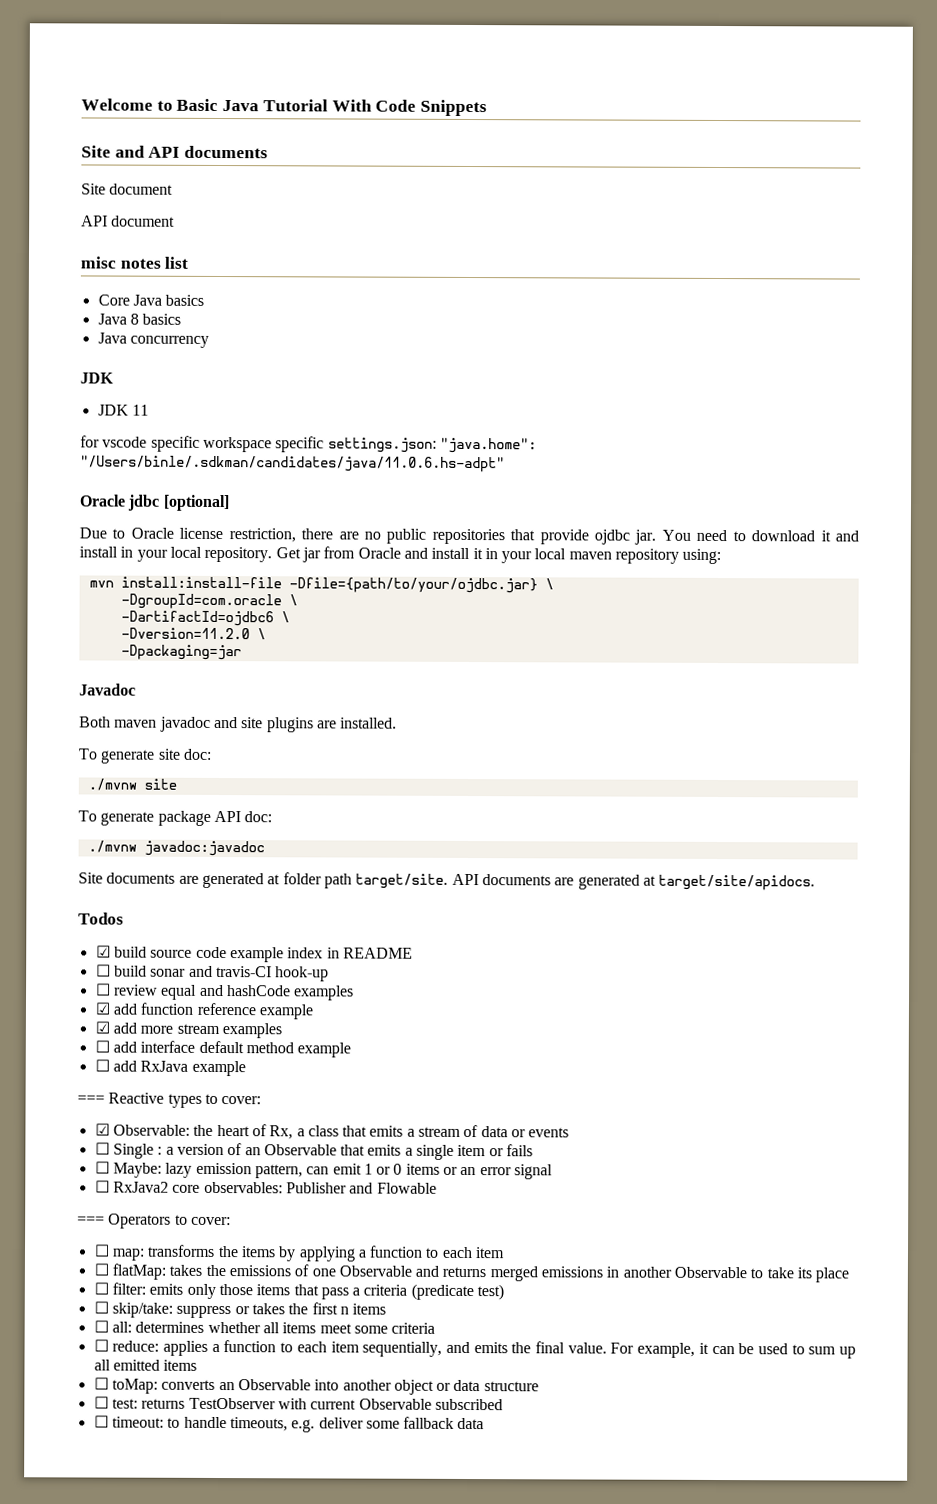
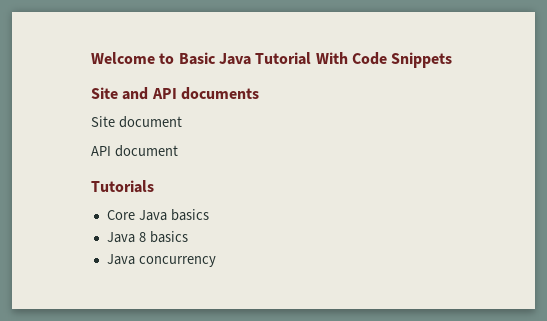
[80,256,189,269] misc notes list -> [91,180,154,193] Tutorials
[80,372,114,384] [97,404,149,416] [80,435,537,454] [80,455,505,473] [79,494,230,512] [79,527,860,545] [79,546,722,565] [88,576,554,594] [120,593,298,610] [120,610,290,627] [120,627,266,640] [120,644,242,661] [79,683,136,696] [79,716,398,733] [78,748,212,764] [87,778,177,791] [78,810,273,826] [87,840,265,857] [78,872,816,891] [78,912,124,925] [95,945,413,963] [95,964,330,982] [95,983,355,1001] [94,1002,313,1020] [94,1021,282,1039] [94,1040,352,1058] [94,1059,246,1077] [77,1092,262,1108] [94,1123,570,1140] [94,1142,534,1160] [94,1161,554,1180] [94,1180,437,1194] [77,1213,231,1229] [93,1244,506,1262] [93,1263,850,1283] [93,1282,505,1301] [93,1301,387,1319] [93,1320,436,1334] [93,1339,857,1359] [93,1359,198,1371] [93,1377,539,1395] [93,1396,503,1411] [93,1415,485,1433] // JDK // JDK 11 // for vscode specific workspace specific settings.json: "java.home": "/Users/binle/.sdkman/candidates/java/11.0.6.hs-adpt" // Oracle jdbc [optional] // Due to Oracle license restriction, there are no public repositories that provide ojdbc jar. You need to download it and install in your local repository. Get jar from Oracle and install it in your local maven repository using: // mvn install:install-file -Dfile={path/to/your/ojdbc.jar} \ // -DgroupId=com.oracle \ // -DartifactId=ojdbc6 \ // -Dversion=11.2.0 \ // -Dpackaging=jar // Javadoc // Both maven javadoc and site plugins are installed. // To generate site doc: // ./mvnw site // To generate package API doc: // ./mvnw javadoc:javadoc // Site documents are generated at folder path target/site. API documents are generated at target/site/apidocs. // Todos // ☑ build source code example index in README // ☐ build sonar and travis-CI hook-up // ☐ review equal and hashCode examples // ☑ add function reference example // ☑ add more stream examples // ☐ add interface default method example // ☐ add RxJava example // === Reactive types to cover: // ☑ Observable: the heart of Rx, a class that emits a stream of data or events // ☐ Single : a version of an Observable that emits a single item or fails // ☐ Maybe: lazy emission pattern, can emit 1 or 0 items or an error signal // ☐ RxJava2 core observables: Publisher and Flowable // === Operators to cover: // ☐ map: transforms the items by applying a function to each item // ☐ flatMap: takes the emissions of one Observable and returns merged emissions in another Observable to take its place // ☐ filter: emits only those items that pass a criteria (predicate test) // ☐ skip/take: suppress or takes the first n items // ☐ all: determines whether all items meet some criteria // ☐ reduce: applies a function to each item sequentially, and emits the final value. For example, it can be used to sum up all emitted items // ☐ toMap: converts an Observable into another object or data structure // ☐ test: returns TestObserver with current Observable subscribed // ☐ timeout: to handle timeouts, e.g. deliver some fallback data -> (216, 261) none

